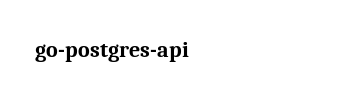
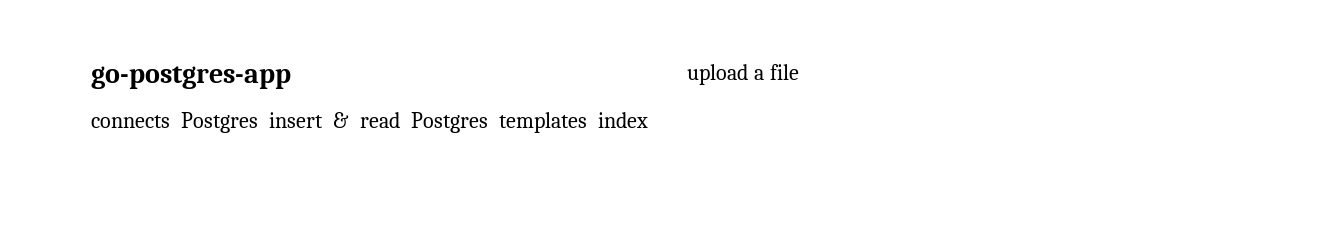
[35,42,189,62] go-postgres-api -> [91,66,291,89] [91,112,648,133] [687,64,799,85] go-postgres-app // connects Postgres insert & read Postgres templates index upload a file

